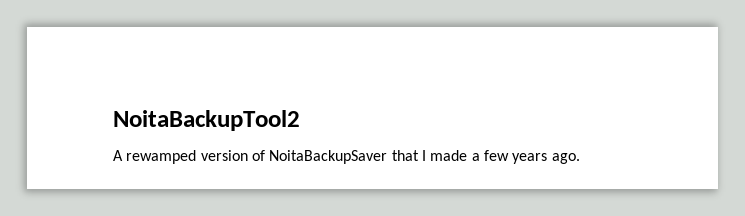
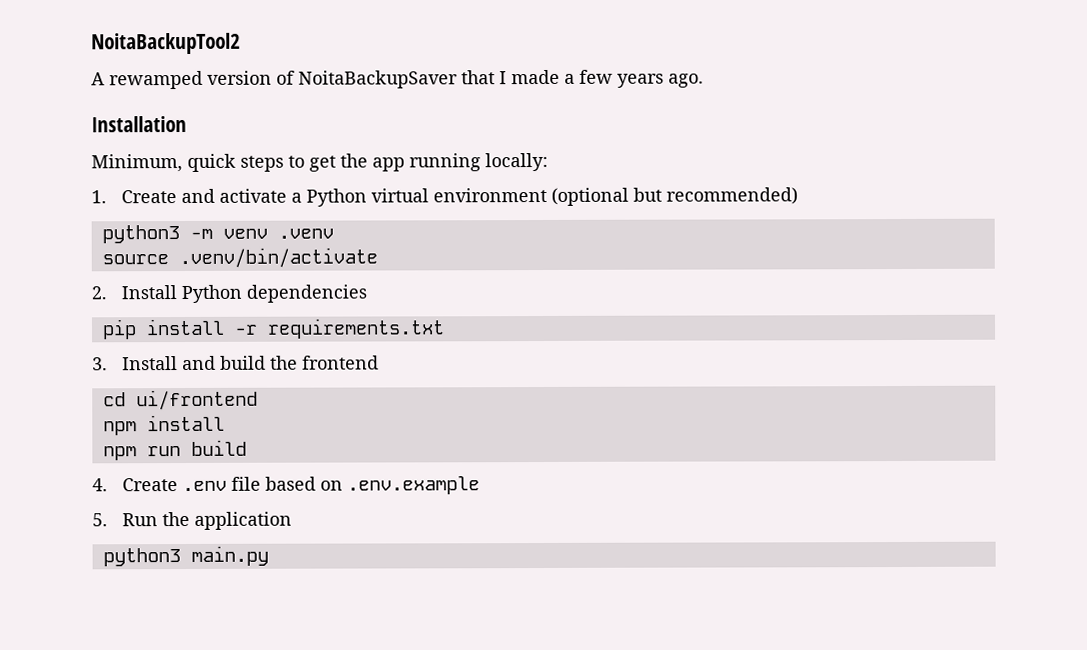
(580, 158) none -> [91,115,187,133] [91,152,548,173] [91,187,798,207] [101,225,334,244] [101,247,378,269] [91,284,367,304] [101,318,445,340] [92,355,379,371] [102,389,258,411] [102,414,225,436] [102,439,247,461] [92,476,480,495] [92,511,292,530] [102,545,269,567] // Installation // Minimum, quick steps to get the app running locally: // 1. Create and activate a Python virtual environment (optional but recommended) // python3 -m venv .venv // source .venv/bin/activate // 2. Install Python dependencies // pip install -r requirements.txt // 3. Install and build the frontend // cd ui/frontend // npm install // npm run build // 4. Create .env file based on .env.example // 5. Run the application // python3 main.py

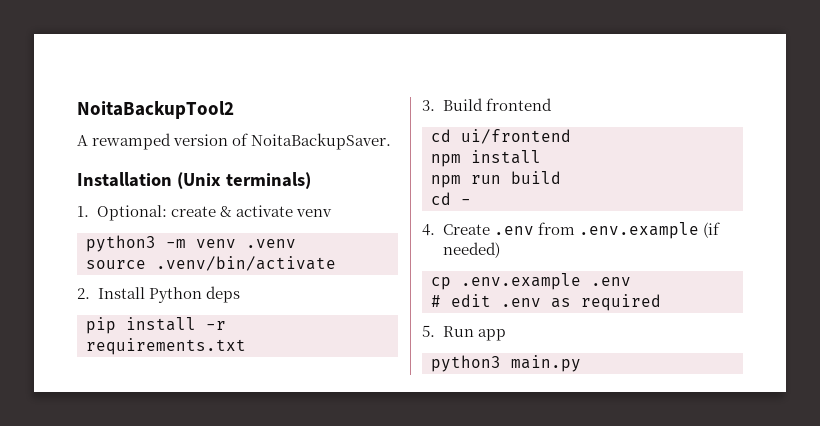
[298,69,704,89] [91,115,187,133] [91,152,548,173] [91,187,798,207] NoitaBackupSaver that I made a few years ago. // Installation // Minimum, quick steps to get the app running locally: // 1. Create and activate a Python virtual environment (optional but recommended) -> [251,133,392,150] [77,172,311,189] [77,205,333,221] NoitaBackupSaver. // Installation (Unix terminals) // 1. Optional: create & activate venv
[245,284,367,303] dependencies -> [205,286,240,303] deps
[121,355,298,371] Install and build the -> [442,98,483,111] Build
(247, 447) none -> [431,192,471,205] // cd -
[230,476,480,495] file based on .env.example -> [537,222,720,239] [442,242,500,258] [431,273,631,290] [431,294,661,311] from .env.example (if needed) // cp .env.example .env // # edit .env as required
[161,511,292,530] the application -> [477,329,506,341] app

